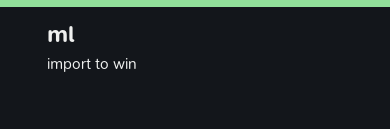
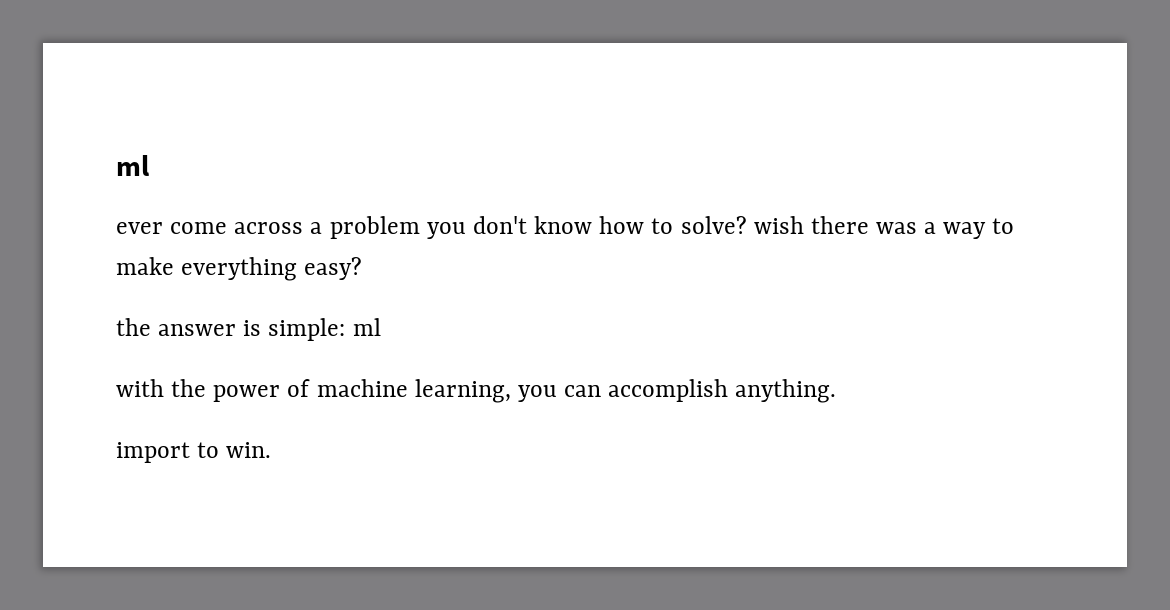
[47,26,75,42] ml -> [116,155,149,176] [116,216,1015,239] [116,257,363,281] [116,318,381,341] [116,379,837,403] ml // ever come across a problem you don't know how to solve? wish there was a way to make everything easy? // the answer is simple: ml // with the power of machine learning, you can accomplish anything.
[113,58,138,69] win -> [226,442,272,458] win.

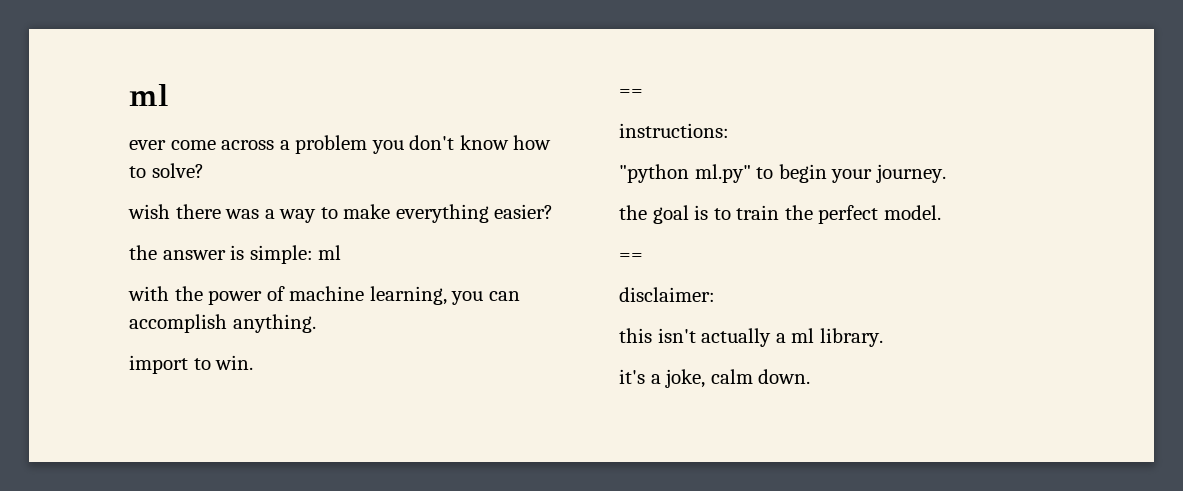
(747, 225) none -> (204, 170) //
[304,257,363,280] easy? -> [494,204,554,219] easier?
(272, 450) none -> [619,89,643,97] [619,123,729,138] [619,164,946,183] [619,205,941,224] [619,253,643,261] [619,287,715,302] [619,328,883,347] [619,369,811,388] // == // instructions: // "python ml.py" to begin your journey. // the goal is to train the perfect model. // == // disclaimer: // this isn't actually a ml library. // it's a joke, calm down.

